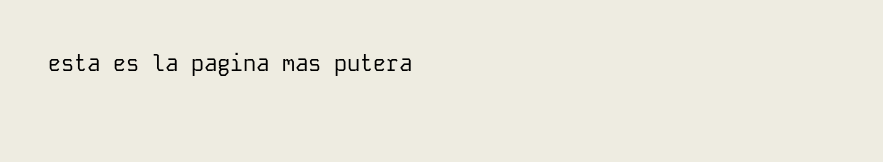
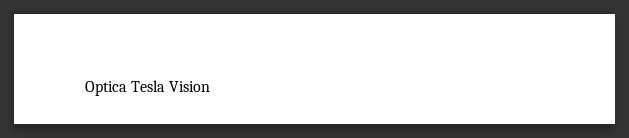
[48,52,412,76] esta es la pagina mas putera -> [85,80,211,96] Optica Tesla Vision

